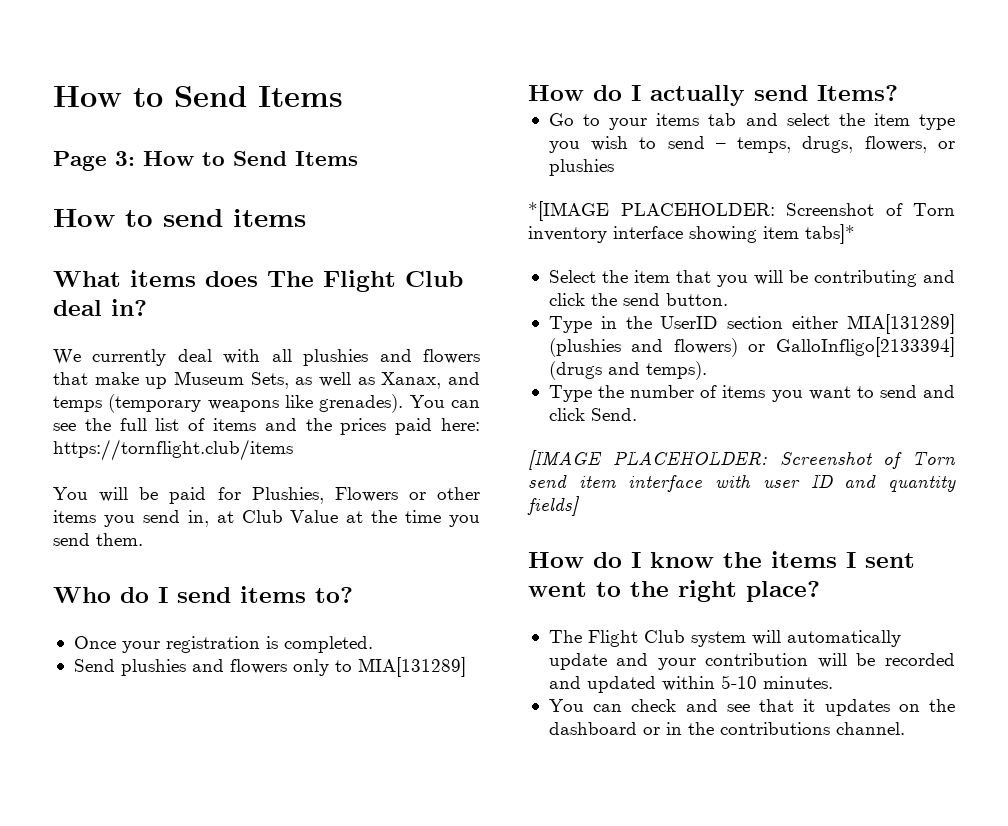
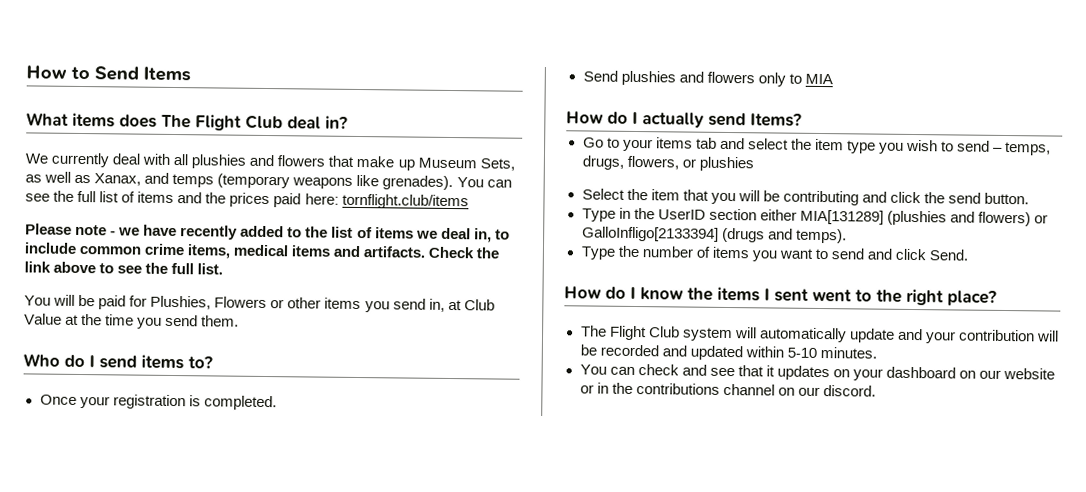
[53,86,343,107] [53,151,358,171] [53,209,306,227] How to Send Items // Page 3: How to Send Items // How to send items -> [26,65,191,82] How to Send Items
[53,439,293,461] https://tornflight.club/items -> [341,193,469,210] [25,223,510,243] [24,242,500,259] [24,261,224,275] tornflight.club/items // Please note - we have recently added to the list of items we deal in, to include common crime items, medical items and artifacts. Check the link above to see the full list.
[357,657,466,677] MIA[131289] -> [804,73,833,85] MIA
[528,201,955,221] [528,224,855,244] // *[IMAGE PLACEHOLDER: Screenshot of Torn inventory interface showing item tabs]* -> (754, 164) none
[528,450,956,470] [528,474,956,492] [527,496,580,516] // [IMAGE PLACEHOLDER: Screenshot of Torn send item interface with user ID and quantity fields] -> (969, 255) none
[929,699,956,712] [548,722,905,735] the dashboard or in the contributions channel. -> [852,366,1056,381] [579,382,876,397] your dashboard on our website or in the contributions channel on our discord.

